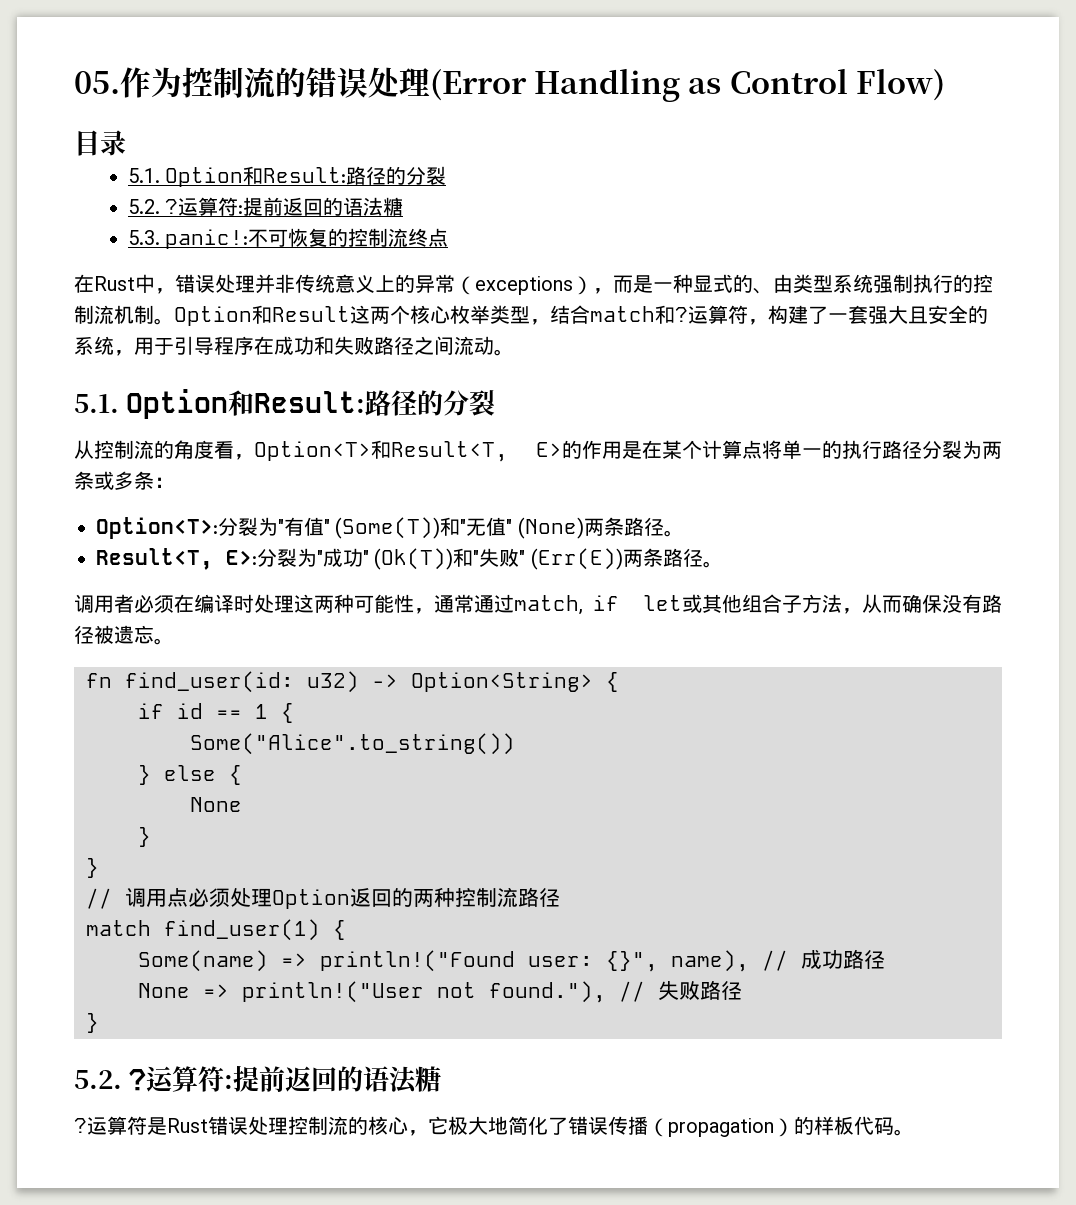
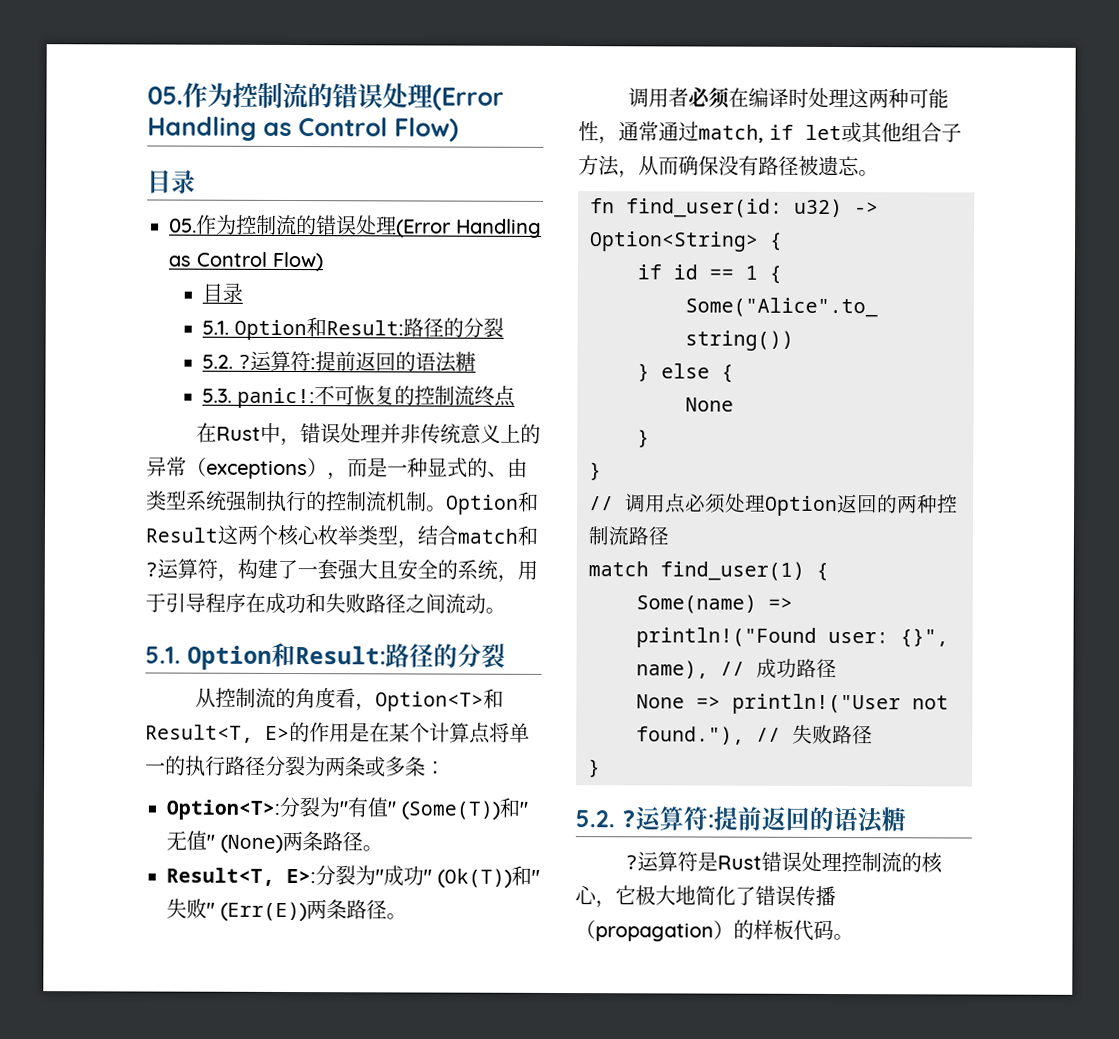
(126, 143) none -> [169,214,542,238] [168,251,323,272] [201,282,243,303] // 05.作为控制流的错误处理(Error Handling as Control Flow) // 目录

